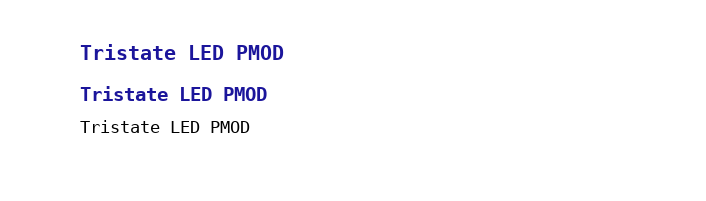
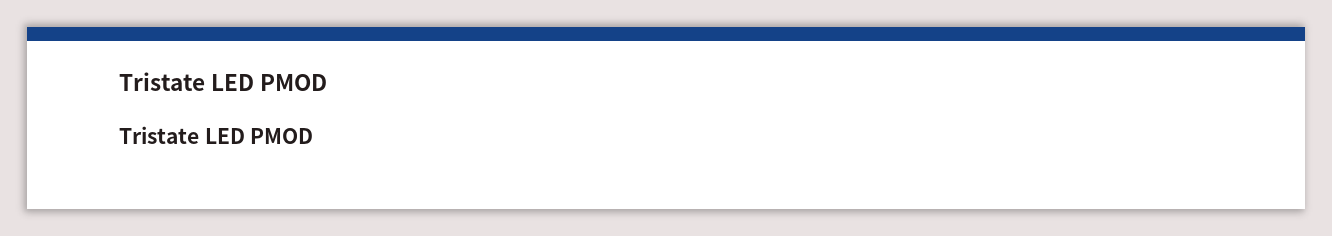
[80,44,284,60] [80,86,267,101] [80,120,250,133] Tristate LED PMOD // Tristate LED PMOD // Tristate LED PMOD -> [119,72,328,91] [119,126,314,144] Tristate LED PMOD // Tristate LED PMOD

